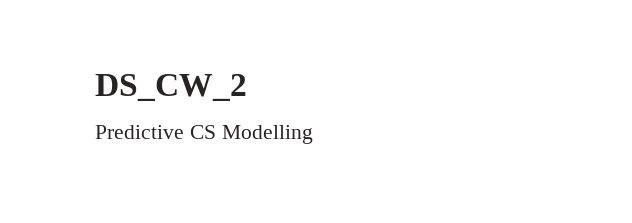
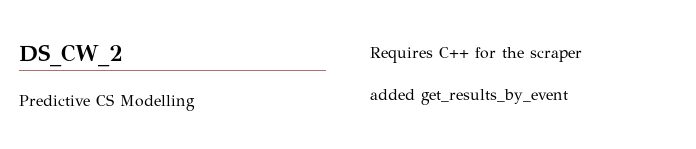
(313, 134) none -> [370,47,582,63] [370,89,568,105] // Requires C++ for the scraper // added get_results_by_event

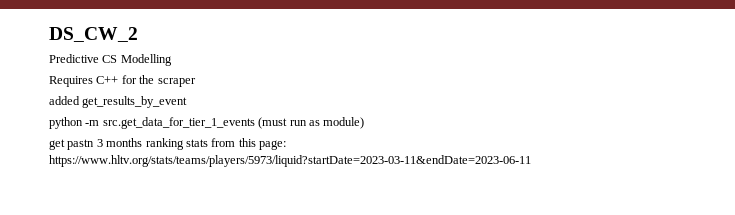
(568, 97) none -> [49,117,365,129] [49,138,286,150] [49,155,531,167] // python -m src.get_data_for_tier_1_events (must run as module) // get pastn 3 months ranking stats from this page: https://www.hltv.org/stats/teams/players/5973/liquid?startDate=2023-03-11&endDate=2023-06-11

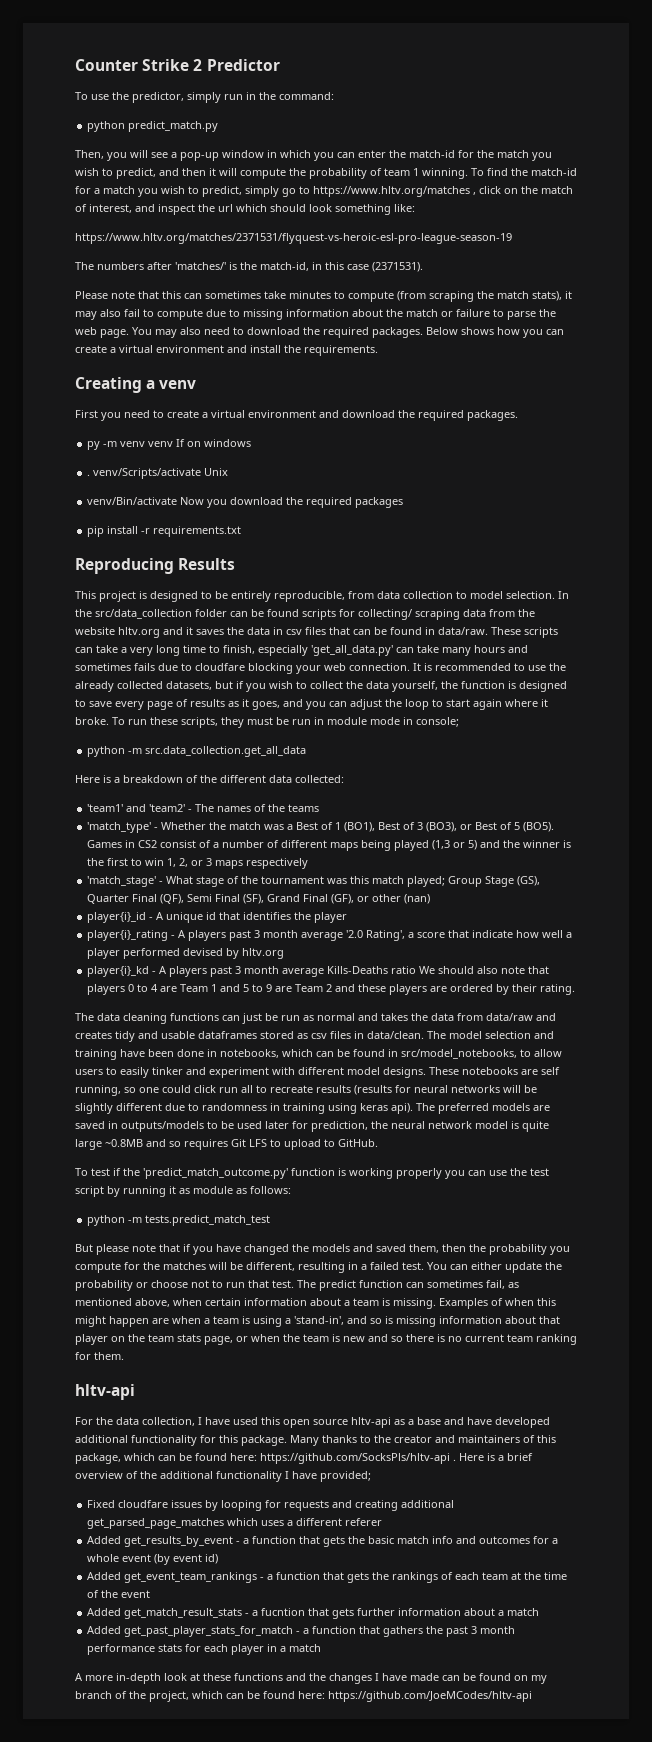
[49,27,138,42] [49,54,172,66] [49,75,196,87] [49,96,188,108] [49,117,365,129] [49,138,286,150] [49,155,531,167] DS_CW_2 // Predictive CS Modelling // Requires C++ for the scraper // added get_results_by_event // python -m src.get_data_for_tier_1_events (must run as module) // get pastn 3 months ranking stats from this page: https://www.hltv.org/stats/teams/players/5973/liquid?startDate=2023-03-11&endDate=2023-06-11 -> [75,59,280,71] [75,92,334,103] [87,121,219,132] [75,150,552,161] [75,168,577,179] [75,186,573,197] [75,204,415,215] [75,233,512,244] [75,262,423,272] [75,291,572,302] [75,309,556,320] [75,327,564,338] [75,345,378,356] [75,377,197,393] [75,410,518,421] [87,439,252,450] [87,468,229,479] [87,497,404,508] [87,526,242,537] [75,558,236,574] [75,591,569,602] [75,609,535,620] [75,627,558,638] [75,645,528,656] [75,663,566,674] [75,681,567,692] [75,699,548,710] [75,717,459,728] [87,746,307,757] [75,775,344,783] [87,804,320,812] [87,822,555,833] [87,840,572,851] [87,858,309,869] [87,876,541,887] [87,894,431,904] [87,912,348,923] [87,930,573,941] [87,948,285,959] [87,966,550,977] [87,984,576,995] [75,1013,556,1024] [75,1031,554,1042] [75,1049,562,1060] [75,1067,560,1078] [75,1085,537,1096] [75,1103,550,1114] [75,1121,549,1132] [75,1139,378,1150] [75,1168,549,1179] [75,1186,291,1197] [87,1215,271,1226] [75,1244,570,1255] [75,1262,562,1273] [75,1280,519,1291] [75,1298,556,1309] [75,1316,560,1327] [75,1334,577,1345] [75,1352,124,1360] [75,1384,135,1400] [75,1417,550,1428] [75,1435,556,1446] [75,1453,533,1464] [75,1471,371,1482] [87,1500,455,1511] [87,1518,383,1529] [87,1536,559,1547] [87,1554,219,1565] [87,1572,568,1583] [87,1590,151,1598] [87,1608,540,1619] [87,1626,516,1637] [87,1644,322,1655] [75,1673,547,1684] [75,1691,532,1702] Counter Strike 2 Predictor // To use the predictor, simply run in the command: // python predict_match.py // Then, you will see a pop-up window in which you can enter the match-id for the match you wish to predict, and then it will compute the probability of team 1 winning. To find the match-id for a match you wish to predict, simply go to https://www.hltv.org/matches , click on the match of interest, and inspect the url which should look something like: // https://www.hltv.org/matches/2371531/flyquest-vs-heroic-esl-pro-league-season-19 // The numbers after 'matches/' is the match-id, in this case (2371531). // Please note that this can sometimes take minutes to compute (from scraping the match stats), it may also fail to compute due to missing information about the match or failure to parse the web page. You may also need to download the required packages. Below shows how you can create a virtual environment and install the requirements. // Creating a venv // First you need to create a virtual environment and download the required packages. // py -m venv venv If on windows // . venv/Scripts/activate Unix // venv/Bin/activate Now you download the required packages // pip install -r requirements.txt // Reproducing Results // This project is designed to be entirely reproducible, from data collection to model selection. In the src/data_collection folder can be found scripts for collecting/ scraping data from the website hltv.org and it saves the data in csv files that can be found in data/raw. These scripts can take a very long time to finish, especially 'get_all_data.py' can take many hours and sometimes fails due to cloudfare blocking your web connection. It is recommended to use the already collected datasets, but if you wish to collect the data yourself, the function is designed to save every page of results as it goes, and you can adjust the loop to start again where it broke. To run these scripts, they must be run in module mode in console; // python -m src.data_collection.get_all_data // Here is a breakdown of the different data collected: // 'team1' and 'team2' - The names of the teams // 'match_type' - Whether the match was a Best of 1 (BO1), Best of 3 (BO3), or Best of 5 (BO5). Games in CS2 consist of a number of different maps being played (1,3 or 5) and the winner is the first to win 1, 2, or 3 maps respectively // 'match_stage' - What stage of the tournament was this match played; Group Stage (GS), Quarter Final (QF), Semi Final (SF), Grand Final (GF), or other (nan) // player{i}_id - A unique id that identifies the player // player{i}_rating - A players past 3 month average '2.0 Rating', a score that indicate how well a player performed devised by hltv.org // player{i}_kd - A players past 3 month average Kills-Deaths ratio We should also note that players 0 to 4 are Team 1 and 5 to 9 are Team 2 and these players are ordered by their rating. // The data cleaning functions can just be run as normal and takes the data from data/raw and creates tidy and usable dataframes stored as csv files in data/clean. The model selection and training have been done in notebooks, which can be found in src/model_notebooks, to allow users to easily tinker and experiment with different model designs. These notebooks are self running, so one could click run all to recreate results (results for neural networks will be slightly different due to randomness in training using keras api). The preferred models are saved in outputs/models to be used later for prediction, the neural network model is quite large ~0.8MB and so requires Git LFS to upload to GitHub. // To test if the 'predict_match_outcome.py' function is working properly you can use the test script by running it as module as follows: // python -m tests.predict_match_test // But please note that if you have changed the models and saved them, then the probability you compute for the matches will be different, resulting in a failed test. You can either update the probability or choose not to run that test. The predict function can sometimes fail, as mentioned above, when certain information about a team is missing. Examples of when this might happen are when a team is using a 'stand-in', and so is missing information about that player on the team stats page, or when the team is new and so there is no current team ranking for them. // hltv-api // For the data collection, I have used this open source hltv-api as a base and have developed additional functionality for this package. Many thanks to the creator and maintainers of this package, which can be found here: https://github.com/SocksPls/hltv-api . Here is a brief overview of the additional functionality I have provided; // Fixed cloudfare issues by looping for requests and creating additional get_parsed_page_matches which uses a different referer // Added get_results_by_event - a function that gets the basic match info and outcomes for a whole event (by event id) // Added get_event_team_rankings - a function that gets the rankings of each team at the time of the event // Added get_match_result_stats - a fucntion that gets further information about a match // Added get_past_player_stats_for_match - a function that gathers the past 3 month performance stats for each player in a match // A more in-depth look at these functions and the changes I have made can be found on my branch of the project, which can be found here: https://github.com/JoeMCodes/hltv-api

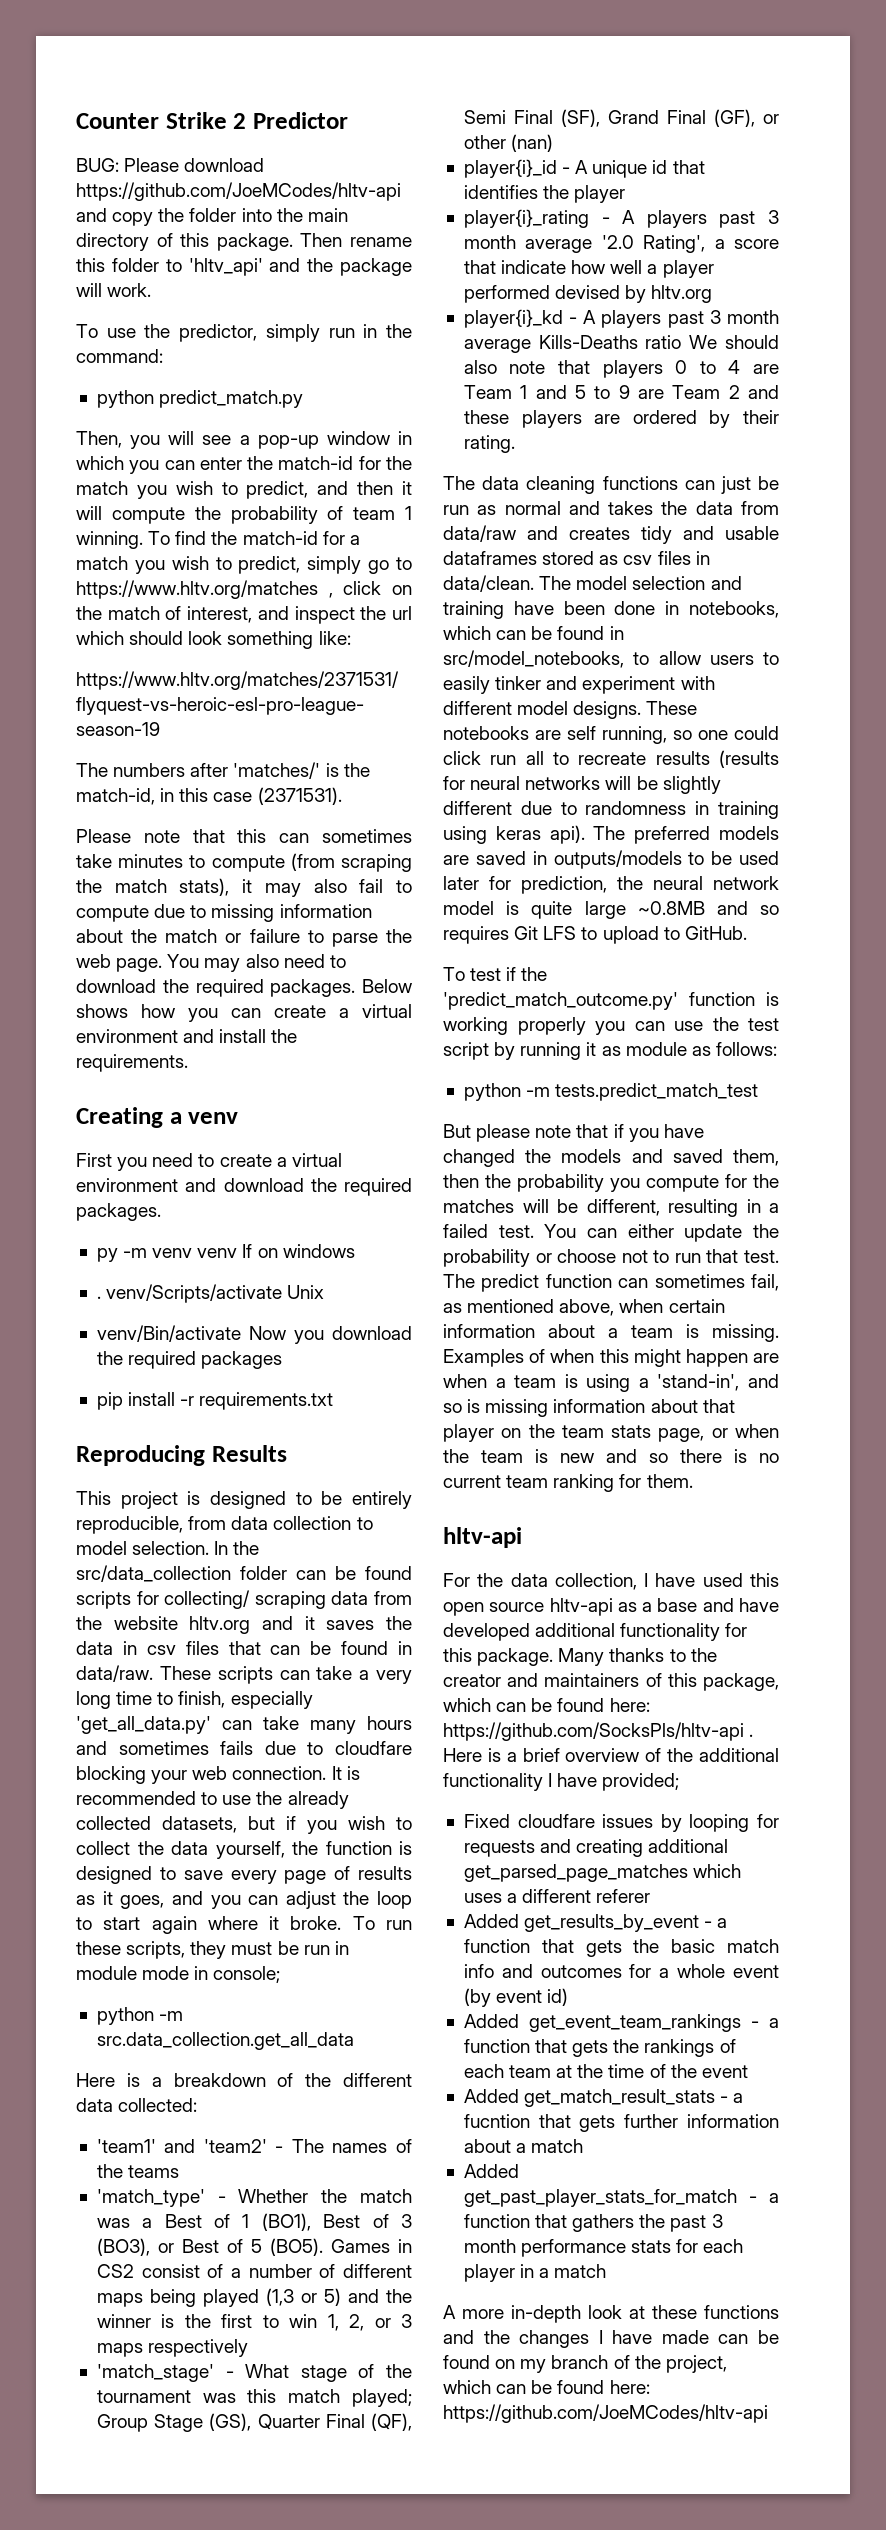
(280, 65) none -> [76,158,265,172] [76,182,401,201] [76,208,348,226] [76,233,412,251] [76,258,413,276] [76,283,152,297] // BUG: Please download https://github.com/JoeMCodes/hltv-api and copy the folder into the main directory of this package. Then rename this folder to 'hltv_api' and the package will work.

